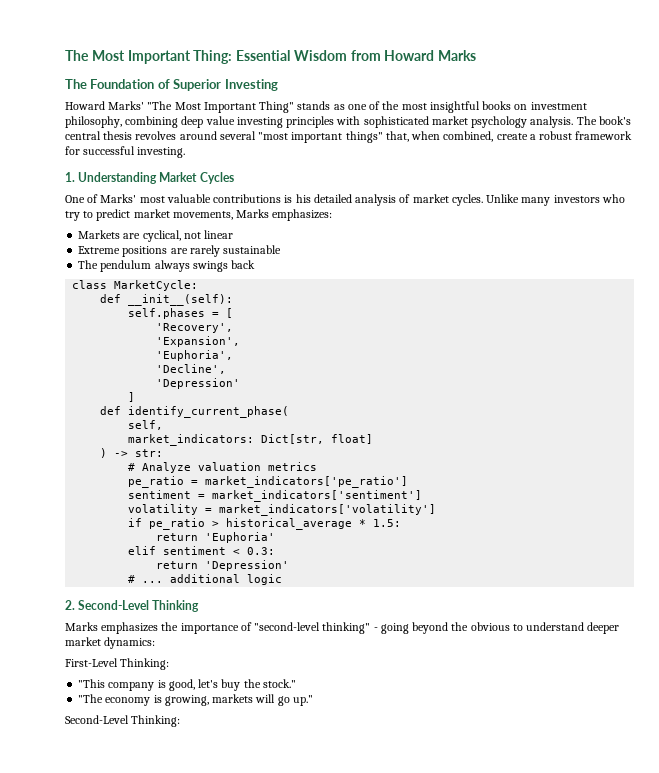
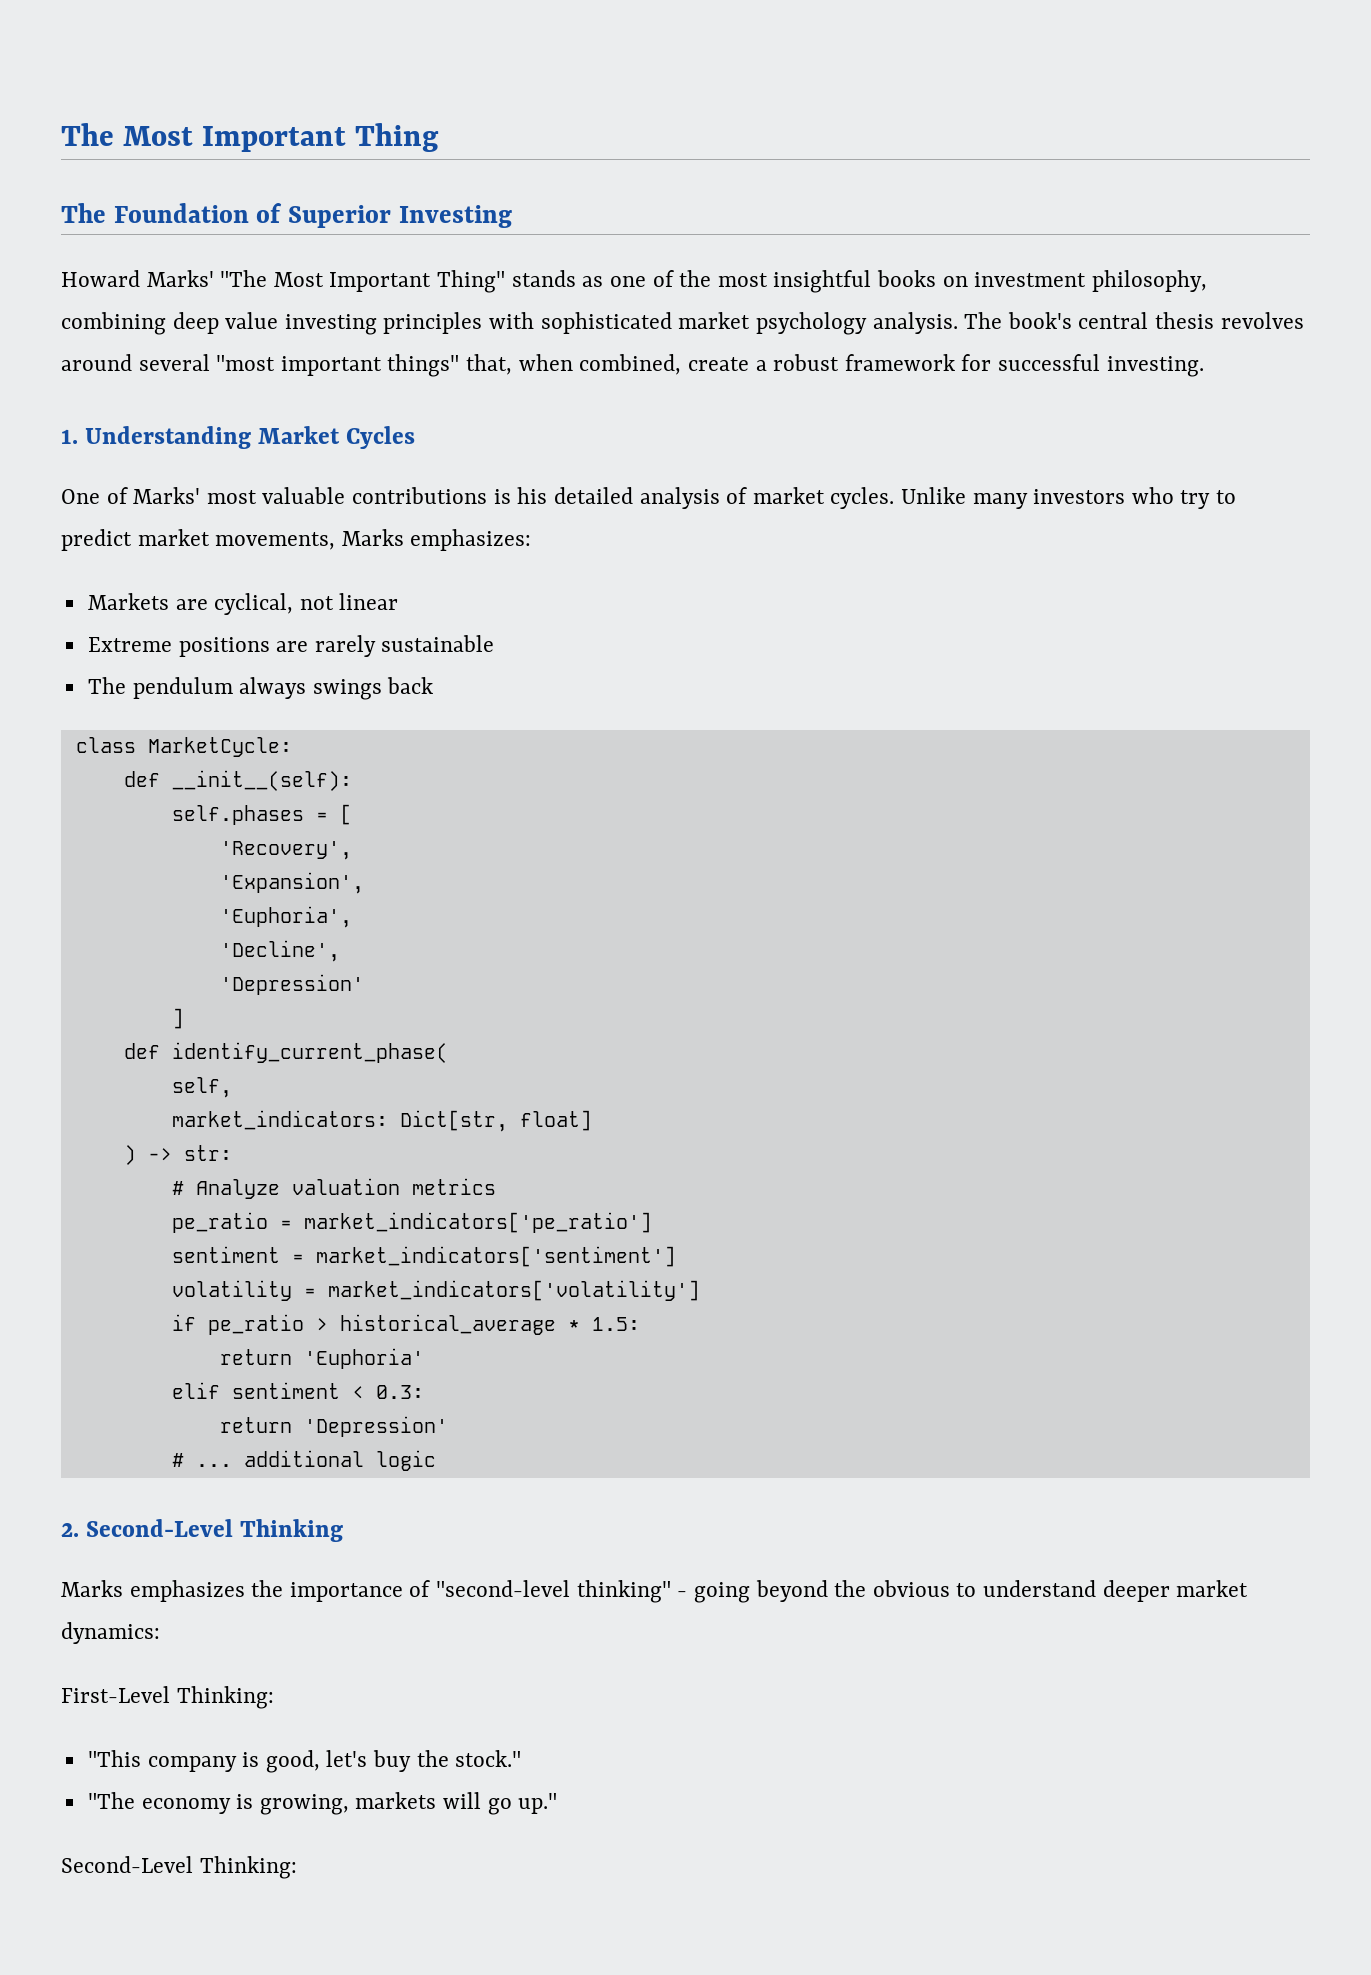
[193,50,477,64] Thing: Essential Wisdom from Howard Marks -> [355,123,440,152] Thing

